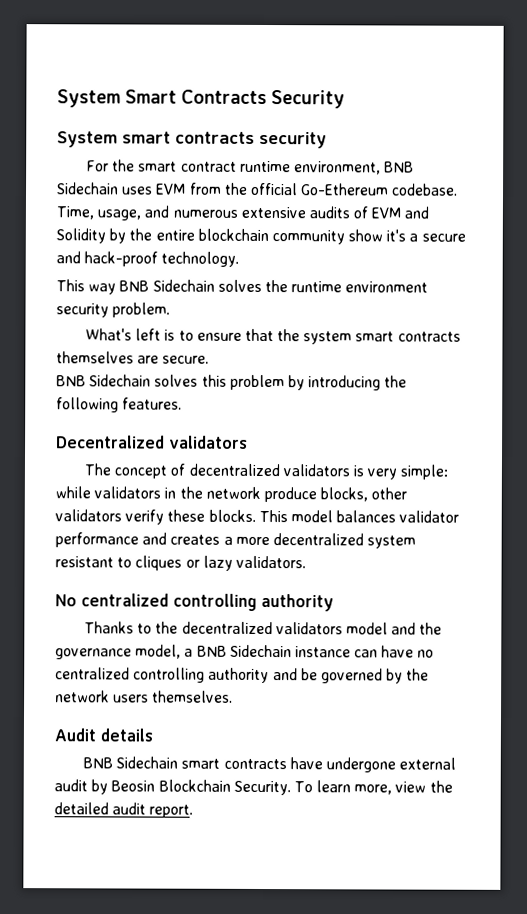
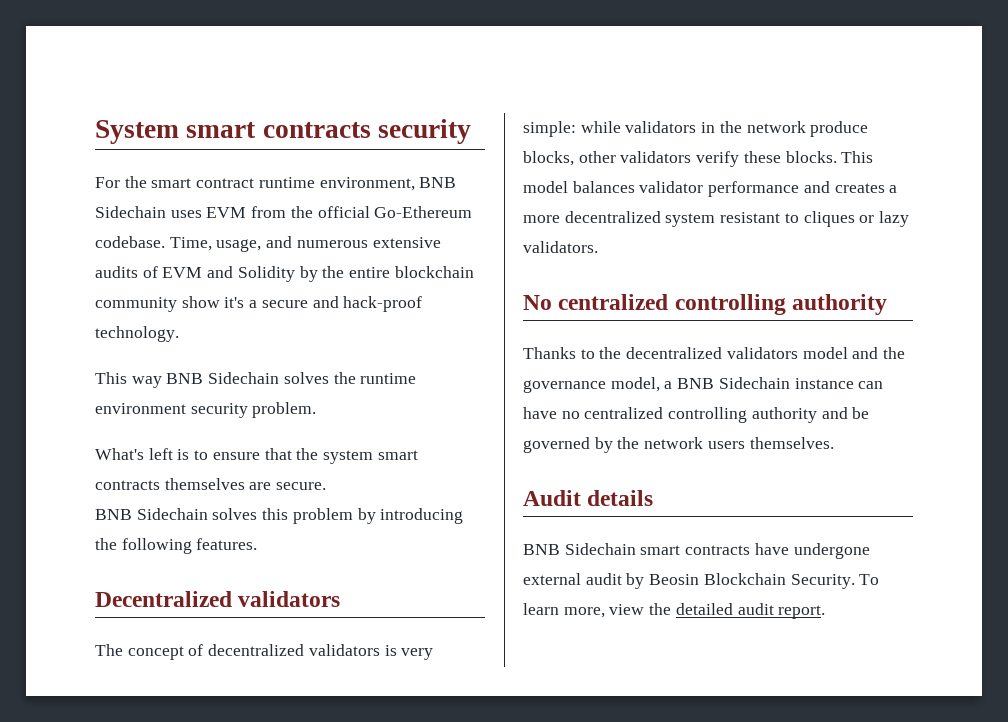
[57,89,346,109] [57,131,118,148] System Smart Contracts Security // System -> [95,120,179,144] System

